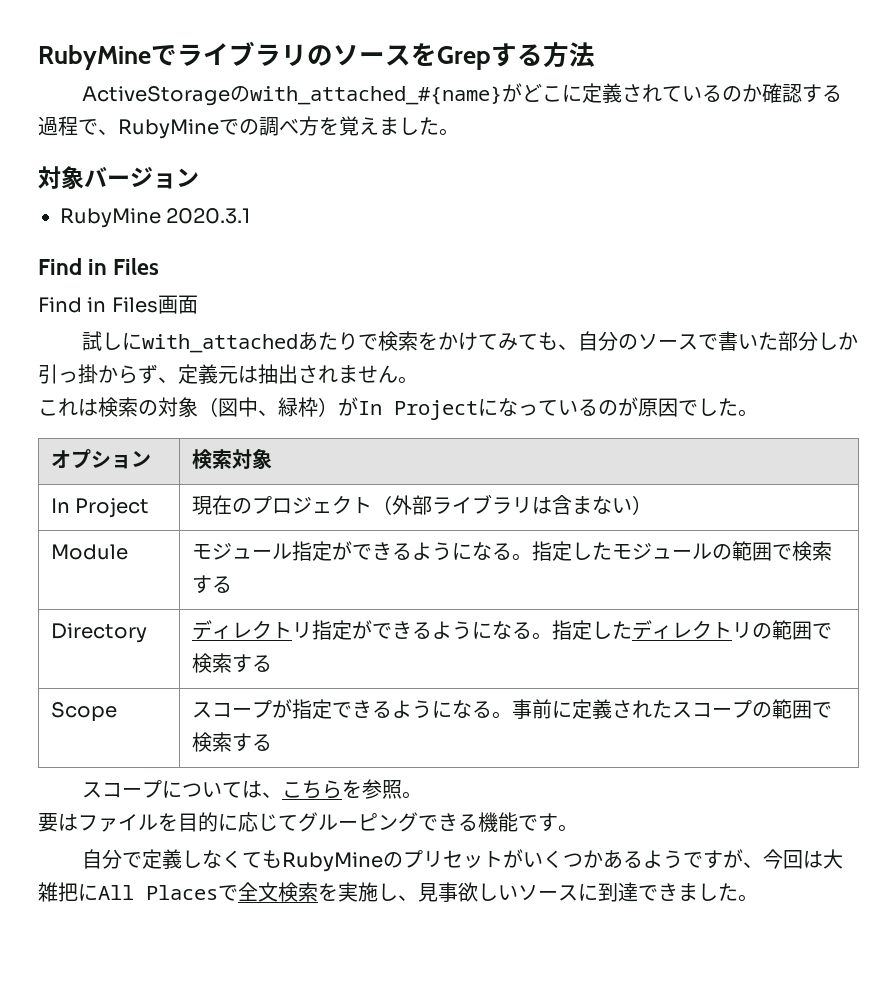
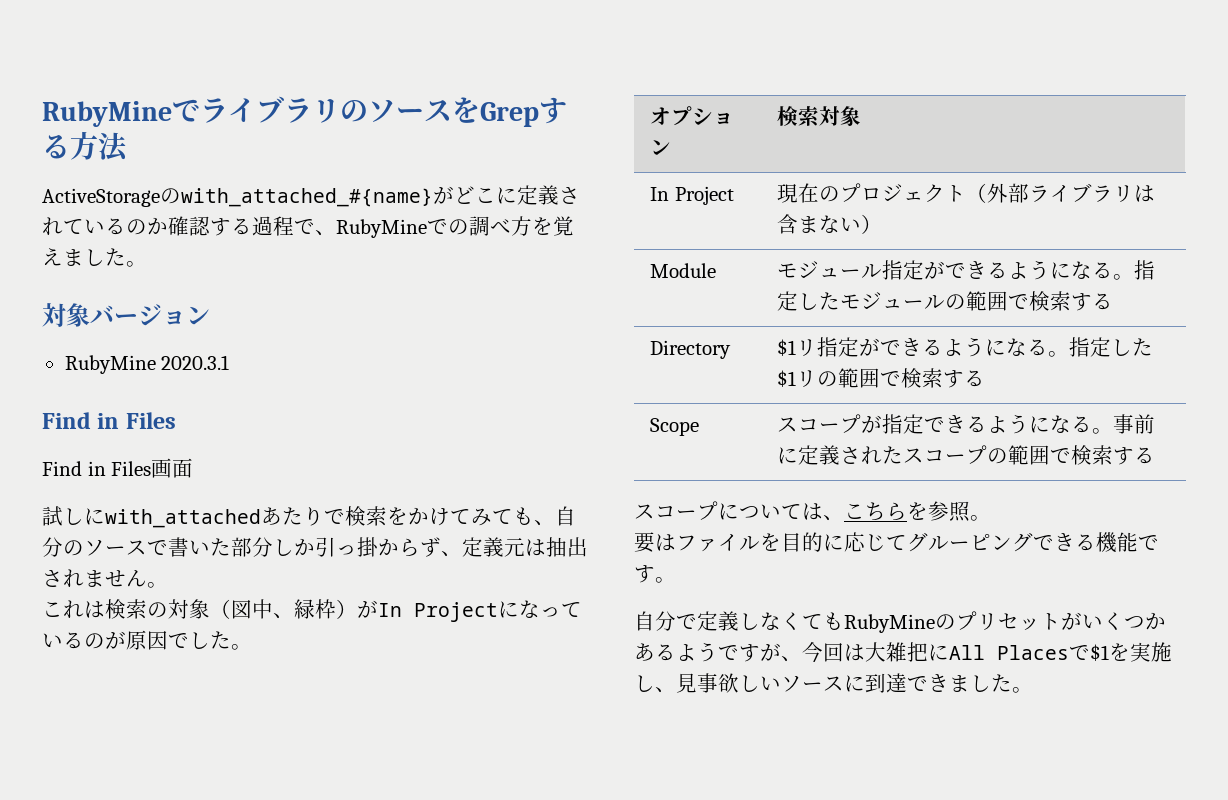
[191,620,292,640] ディレクト -> [777,339,797,356] $1
[631,620,732,640] ディレクト -> [777,370,797,387] $1
[238,882,318,902] 全文検索 -> [1090,644,1109,661] $1

